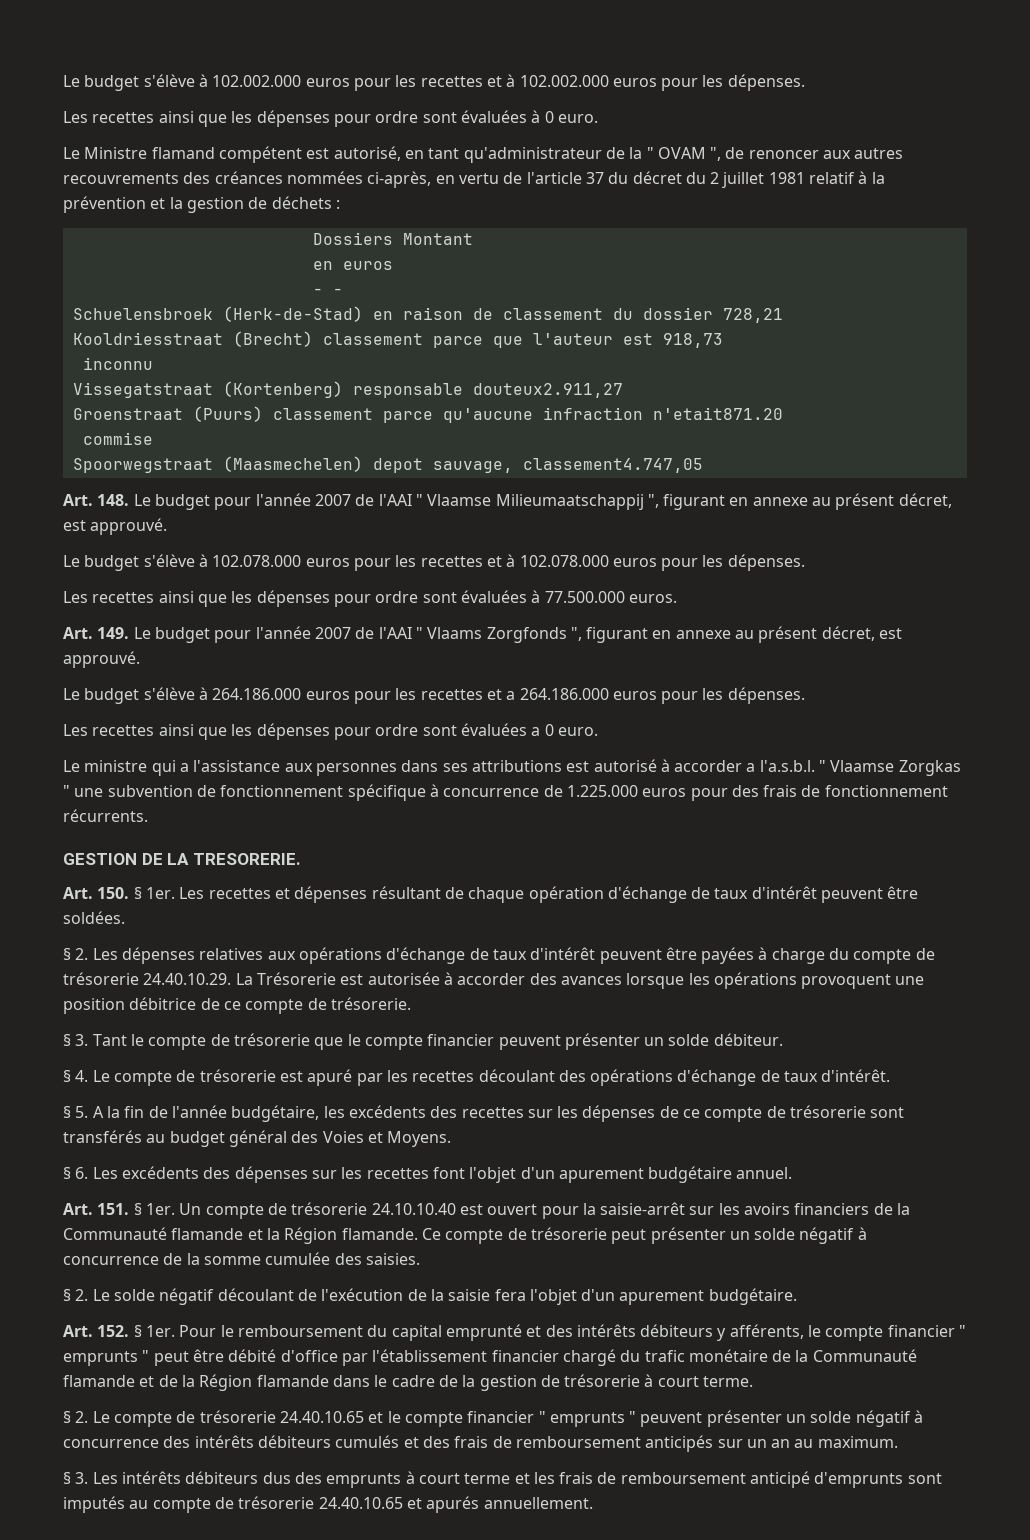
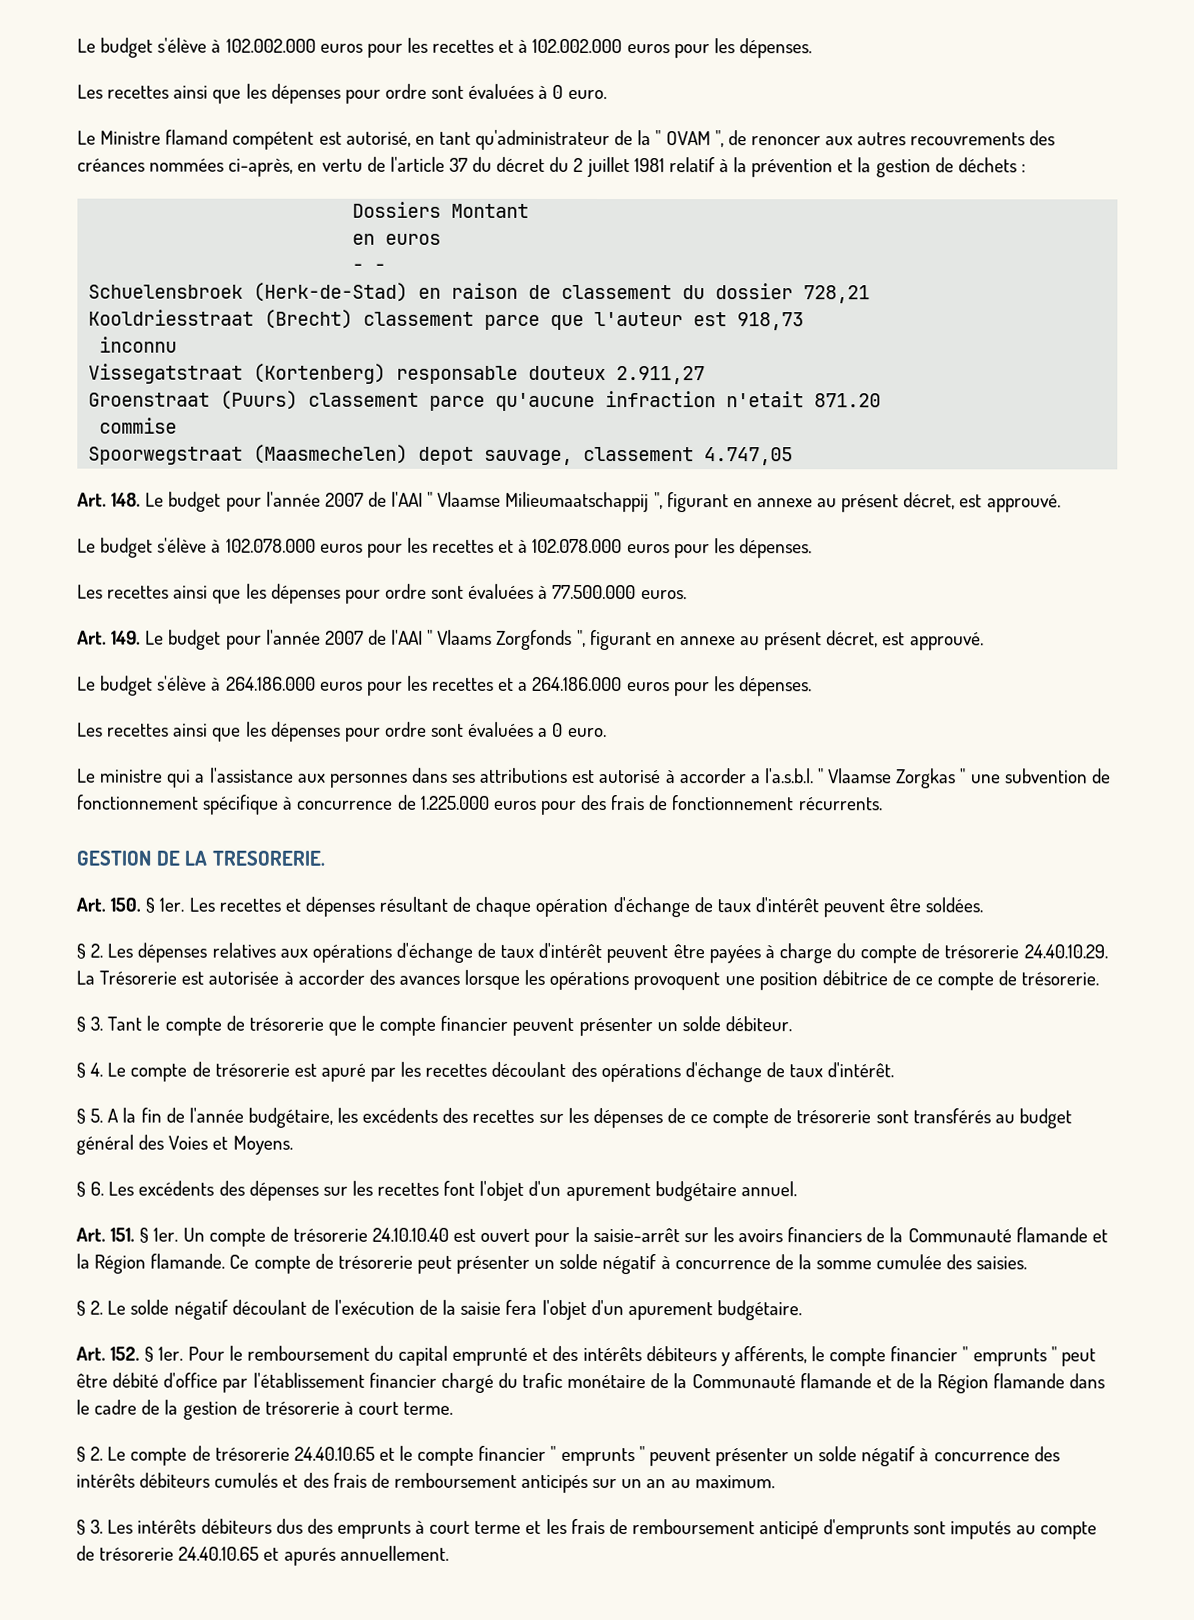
[472,383,623,398] douteux2.911,27 -> [528,365,706,385] douteux 2.911,27
[652,407,783,420] n'etait871.20 -> [726,391,882,408] n'etait 871.20
[522,458,703,473] classement4.747,05 -> [583,446,794,466] classement 4.747,05

